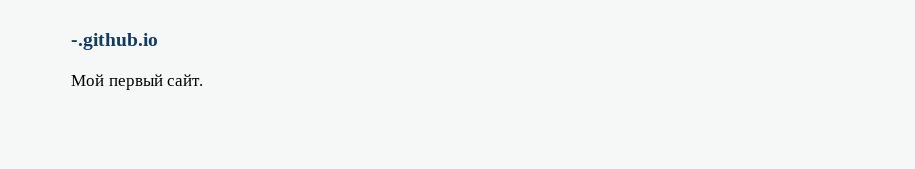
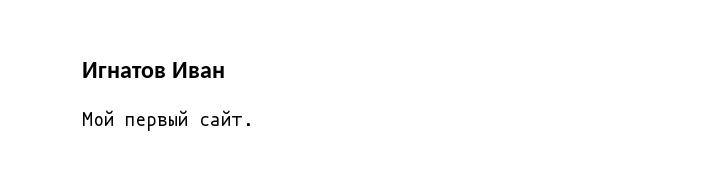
[71,33,158,50] -.github.io -> [82,62,226,78] Игнатов Иван

